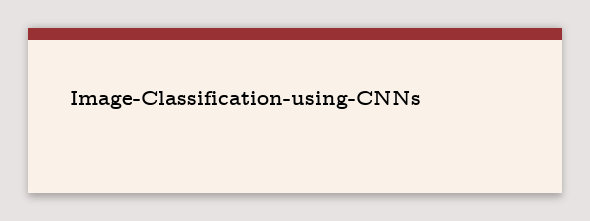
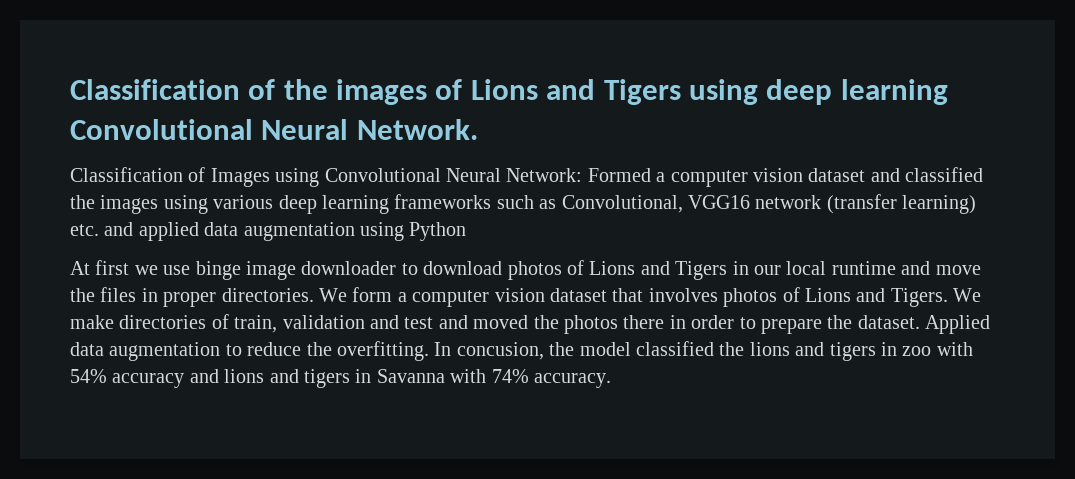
[70,90,421,109] Image-Classification-using-CNNs -> [70,79,948,105] [70,119,478,140] [70,167,984,187] [70,194,977,214] [70,222,467,241] [70,260,981,280] [70,287,982,307] [70,314,991,334] [70,341,973,361] [70,369,611,388] Classification of the images of Lions and Tigers using deep learning Convolutional Neural Network. // Classification of Images using Convolutional Neural Network: Formed a computer vision dataset and classified the images using various deep learning frameworks such as Convolutional, VGG16 network (transfer learning) etc. and applied data augmentation using Python // At first we use binge image downloader to download photos of Lions and Tigers in our local runtime and move the files in proper directories. We form a computer vision dataset that involves photos of Lions and Tigers. We make directories of train, validation and test and moved the photos there in order to prepare the dataset. Applied data augmentation to reduce the overfitting. In concusion, the model classified the lions and tigers in zoo with 54% accuracy and lions and tigers in Savanna with 74% accuracy.

